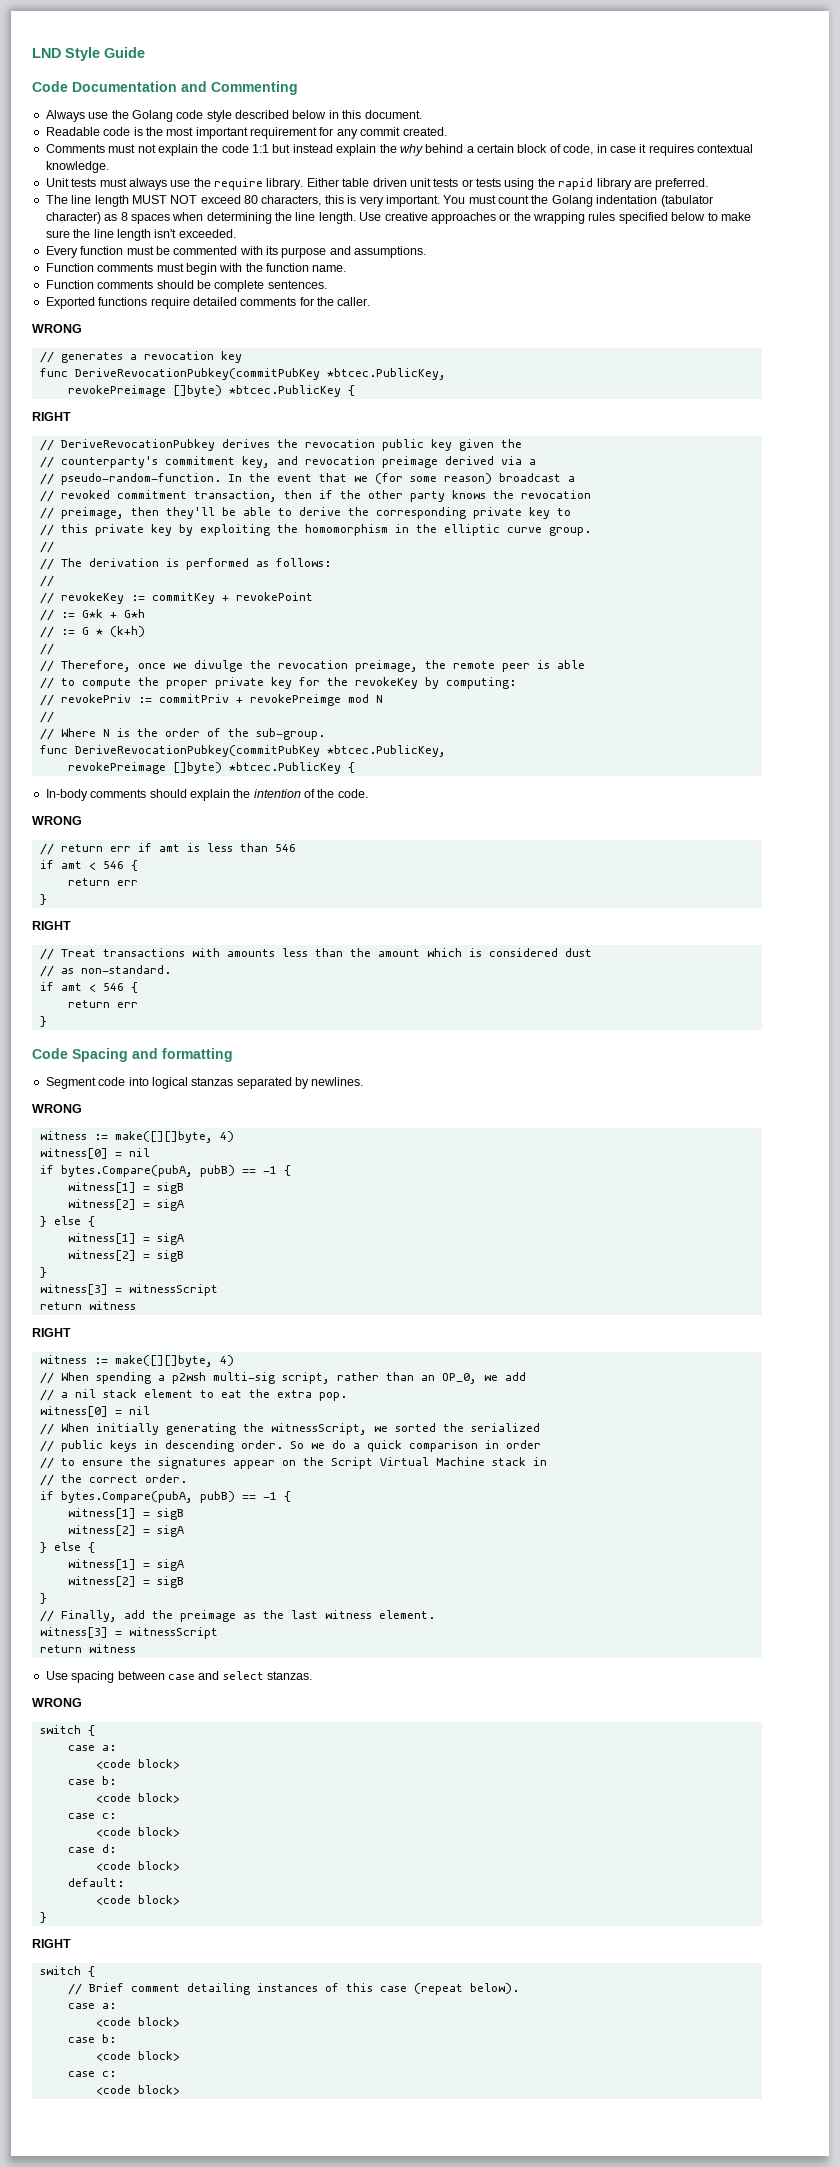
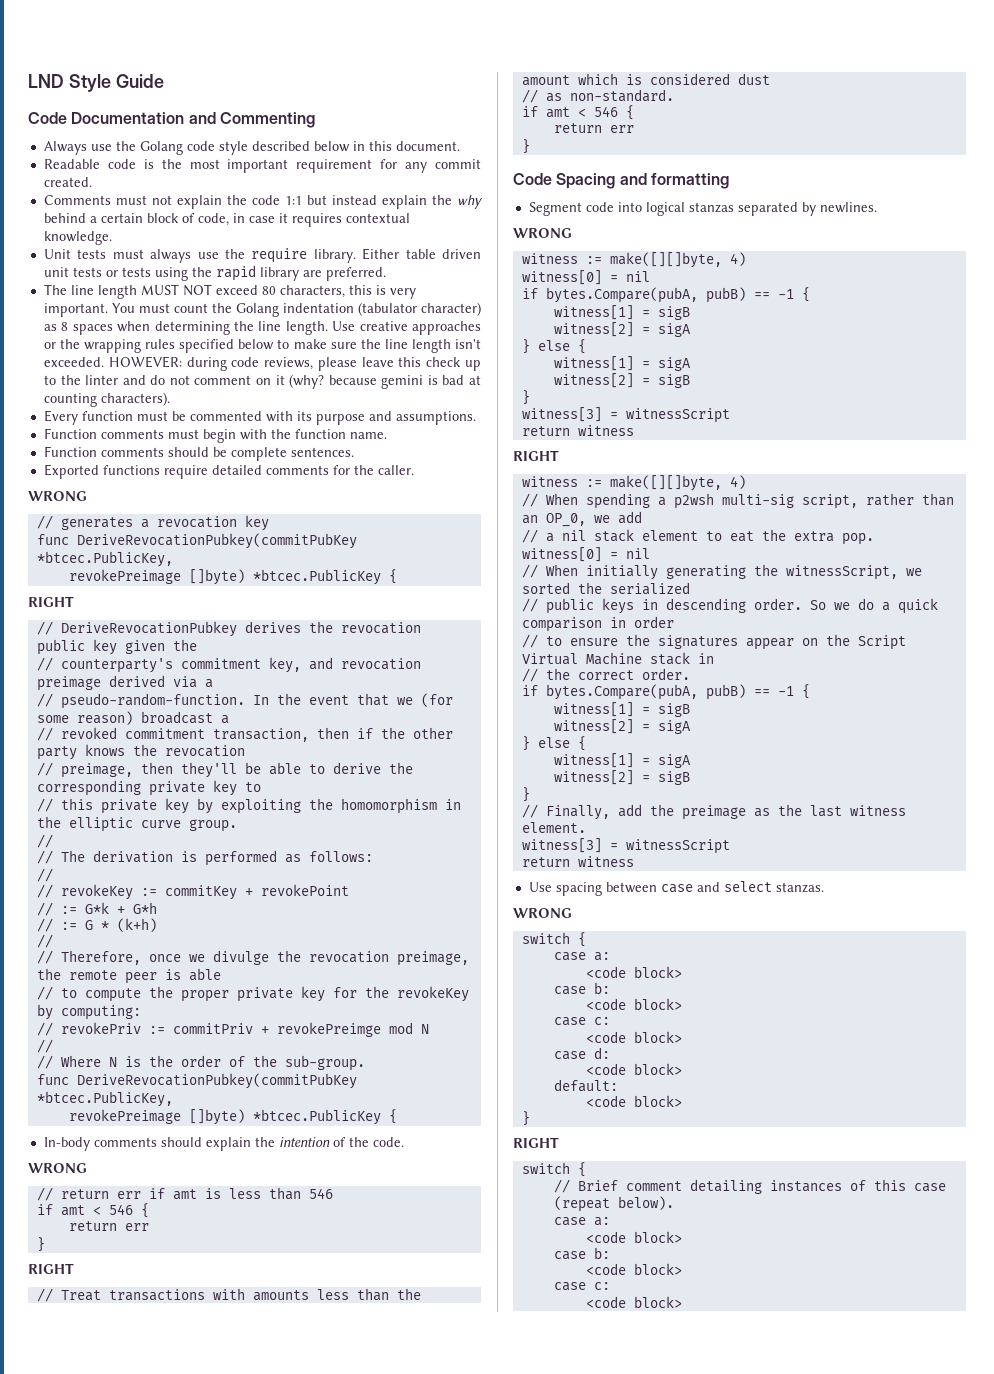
(236, 233) none -> [108,356,482,371] [43,374,481,389] [43,392,170,407] HOWEVER: during code reviews, please leave this check up to the linter and do not comment on it (why? because gemini is bad at counting characters).

